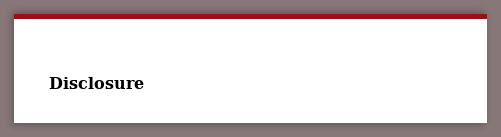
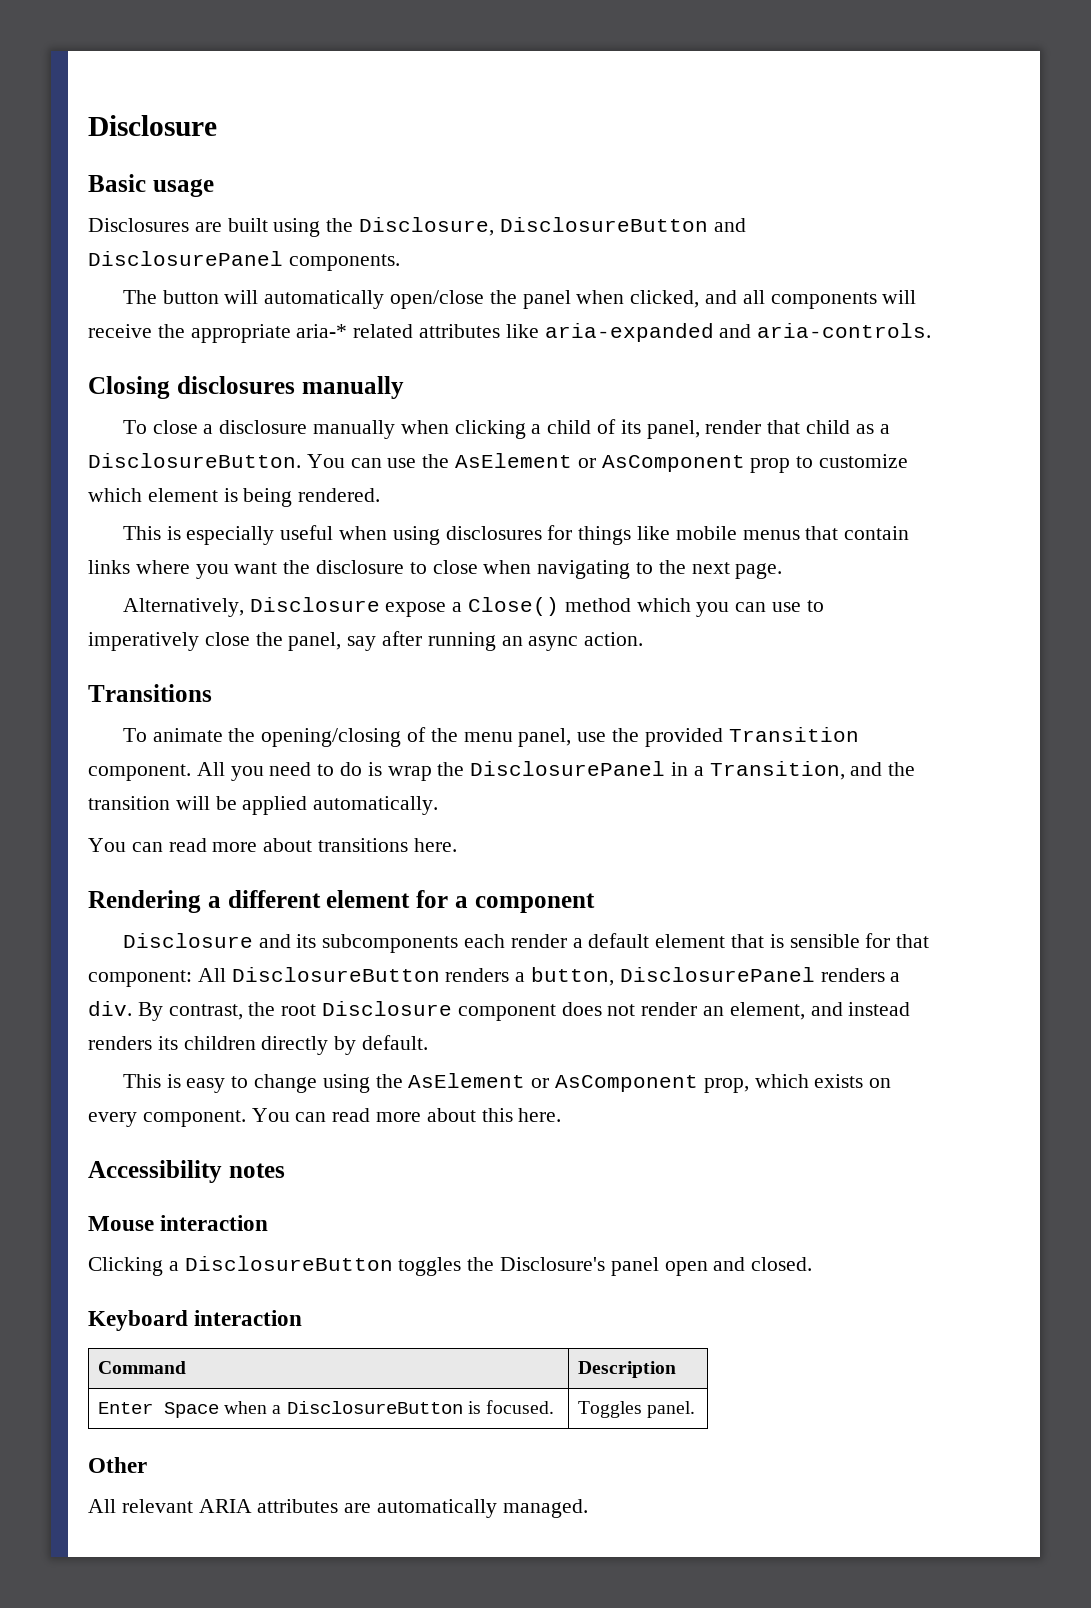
[49,77,144,89] Disclosure -> [88,115,217,136] [88,174,214,197] [88,217,746,237] [88,251,400,271] [122,290,917,309] [88,323,932,343] [88,376,404,399] [122,419,890,439] [88,453,909,473] [88,488,381,507] [122,525,910,545] [88,560,783,579] [122,597,824,617] [88,631,644,651] [88,684,212,702] [122,727,859,747] [88,761,916,781] [88,796,439,815] [88,838,457,852] [88,890,595,913] [122,933,930,953] [88,967,901,987] [88,1001,911,1021] [88,1035,429,1055] [122,1073,892,1093] [88,1108,562,1127] [88,1160,285,1183] [88,1215,269,1231] [88,1256,813,1276] [88,1310,303,1331] [97,1361,186,1374] [577,1361,676,1378] [97,1400,555,1418] [577,1401,696,1418] [88,1457,147,1473] [88,1499,588,1518] Disclosure // Basic usage // Disclosures are built using the Disclosure, DisclosureButton and DisclosurePanel components. // The button will automatically open/close the panel when clicked, and all components will receive the appropriate aria-* related attributes like aria-expanded and aria-controls. // Closing disclosures manually // To close a disclosure manually when clicking a child of its panel, render that child as a DisclosureButton. You can use the AsElement or AsComponent prop to customize which element is being rendered. // This is especially useful when using disclosures for things like mobile menus that contain links where you want the disclosure to close when navigating to the next page. // Alternatively, Disclosure expose a Close() method which you can use to imperatively close the panel, say after running an async action. // Transitions // To animate the opening/closing of the menu panel, use the provided Transition component. All you need to do is wrap the DisclosurePanel in a Transition, and the transition will be applied automatically. // You can read more about transitions here. // Rendering a different element for a component // Disclosure and its subcomponents each render a default element that is sensible for that component: All DisclosureButton renders a button, DisclosurePanel renders a div. By contrast, the root Disclosure component does not render an element, and instead renders its children directly by default. // This is easy to change using the AsElement or AsComponent prop, which exists on every component. You can read more about this here. // Accessibility notes // Mouse interaction // Clicking a DisclosureButton toggles the Disclosure's panel open and closed. // Keyboard interaction // Command | Description // Enter Space when a DisclosureButton is focused. | Toggles panel. // Other // All relevant ARIA attributes are automatically managed.

